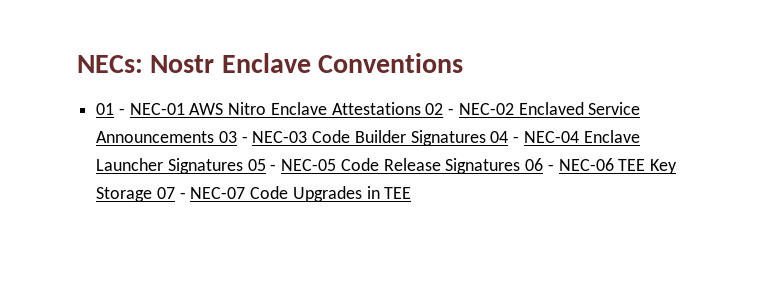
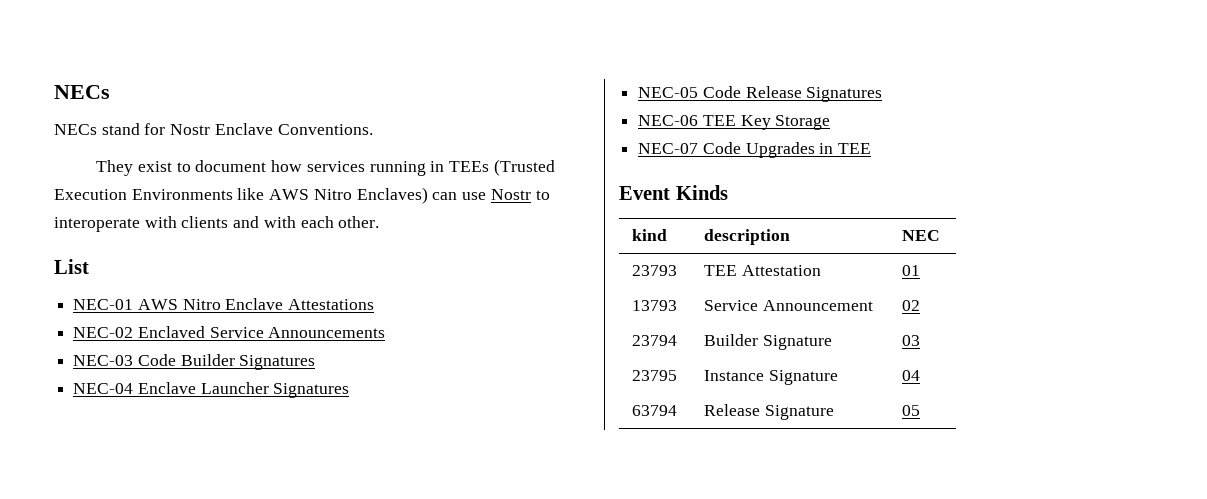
[77,53,464,73] [96,103,125,115] NECs: Nostr Enclave Conventions // 01 - -> [54,85,110,99] [54,123,373,135] [96,159,555,176] [54,187,550,204] [54,216,380,232] [54,259,89,274] NECs // NECs stand for Nostr Enclave Conventions. // They exist to document how services running in TEEs (Trusted Execution Environments like AWS Nitro Enclaves) can use Nostr to interoperate with clients and with each other. // List //
[425,103,455,115] 02 - -> (375, 304) //
[218,131,248,143] 03 - -> (386, 332) //
[490,131,520,143] 04 - -> (316, 362) //
[247,159,277,171] 05 - -> (350, 390) //
[525,158,554,171] 06 - -> (883, 94) //
[156,187,186,199] 07 - -> (831, 122) //
(412, 193) none -> [619,185,728,200] [632,229,668,241] [704,229,791,245] [902,230,941,241] [632,265,678,276] [704,265,822,276] [902,265,921,276] [632,300,678,311] [704,300,874,311] [902,300,921,311] [632,335,678,346] [704,334,833,350] [902,335,921,346] [632,370,678,381] [704,370,839,385] [902,370,921,381] [632,405,678,416] [704,404,835,420] [902,405,921,416] // Event Kinds // kind | description | NEC // 23793 | TEE Attestation | 01 // 13793 | Service Announcement | 02 // 23794 | Builder Signature | 03 // 23795 | Instance Signature | 04 // 63794 | Release Signature | 05

